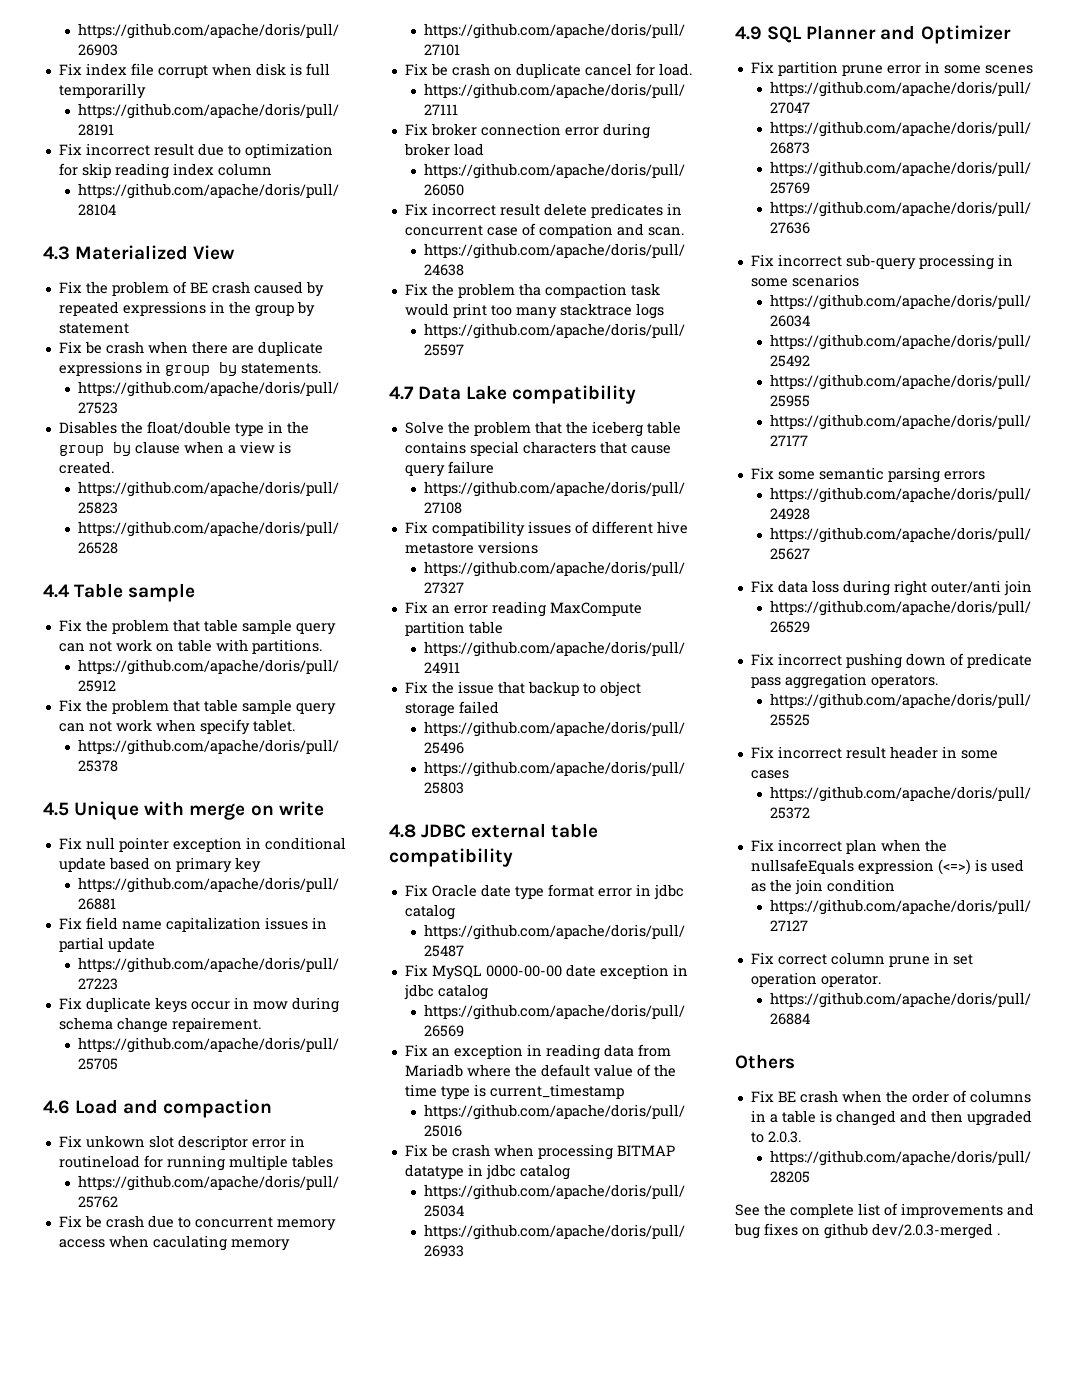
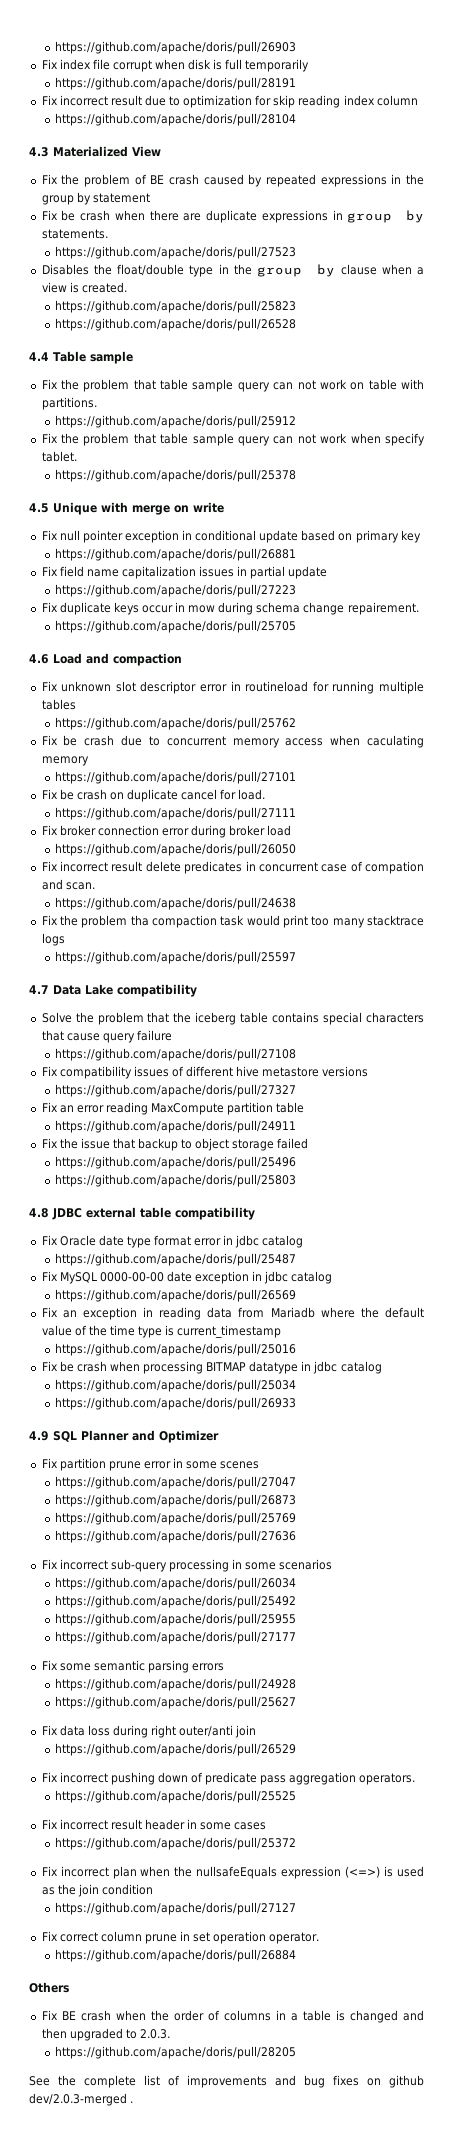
[58,83,146,99] temporarilly -> [245,59,310,72] temporarily
[85,1135,145,1148] unkown -> [61,681,112,692] unknown

